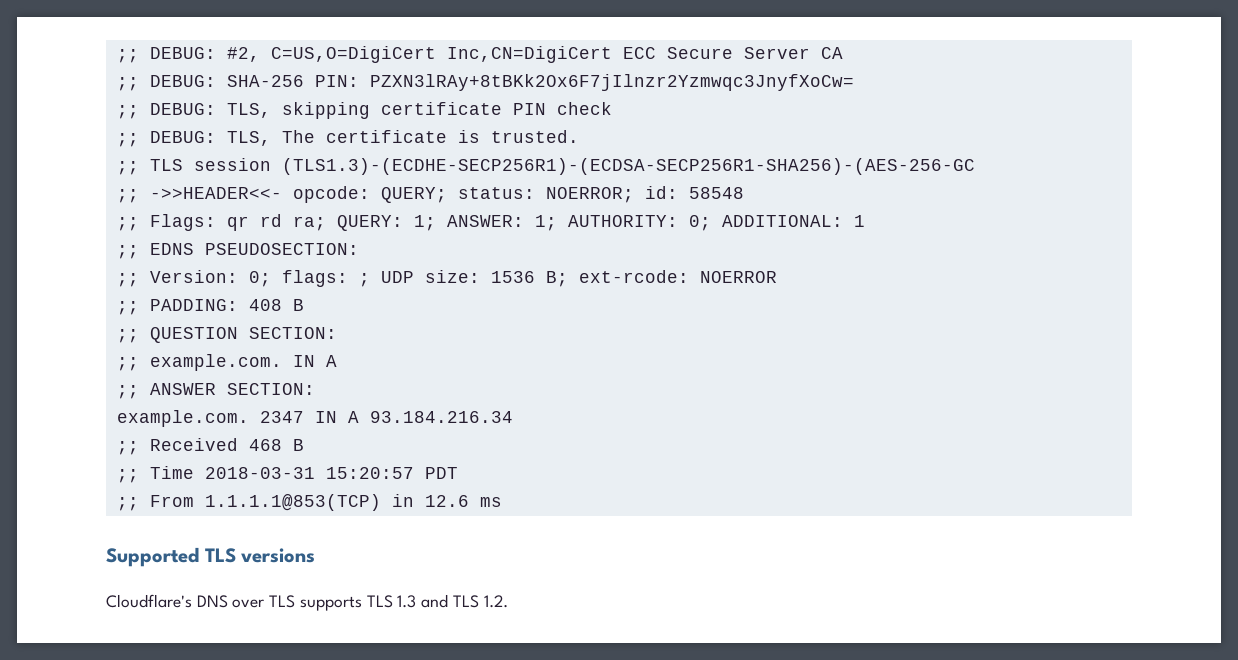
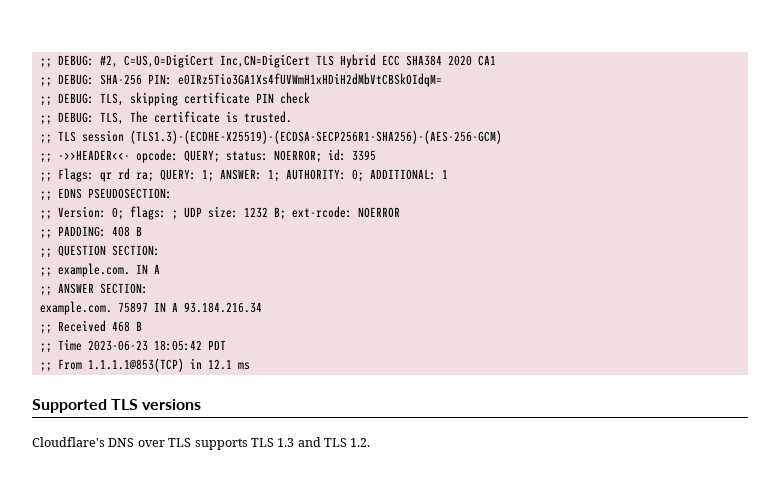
[622,47,843,59] ECC Secure Server CA -> [315,54,496,68] TLS Hybrid ECC SHA384 2020 CA1
[369,74,854,91] PZXN3lRAy+8tBKk2Ox6F7jIlnzr2Yzmwqc3JnyfXoCw= -> [177,73,442,87] e0IRz5Tio3GA1Xs4fUVWmH1xHDiH2dMbVtCBSkOIdqM=
[281,158,975,175] (TLS1.3)-(ECDHE-SECP256R1)-(ECDSA-SECP256R1-SHA256)-(AES-256-GC -> [129,130,502,144] (TLS1.3)-(ECDHE-X25519)-(ECDSA-SECP256R1-SHA256)-(AES-256-GCM)
[688,187,744,199] 58548 -> [351,150,376,161] 3395
[490,271,535,283] 1536 -> [243,207,268,218] 1232
[259,411,304,423] 2347 -> [117,302,148,313] 75897
[204,467,414,479] 2018-03-31 15:20:57 -> [87,340,202,351] 2023-06-23 18:05:42
[424,495,469,507] 12.6 -> [207,359,232,370] 12.1

